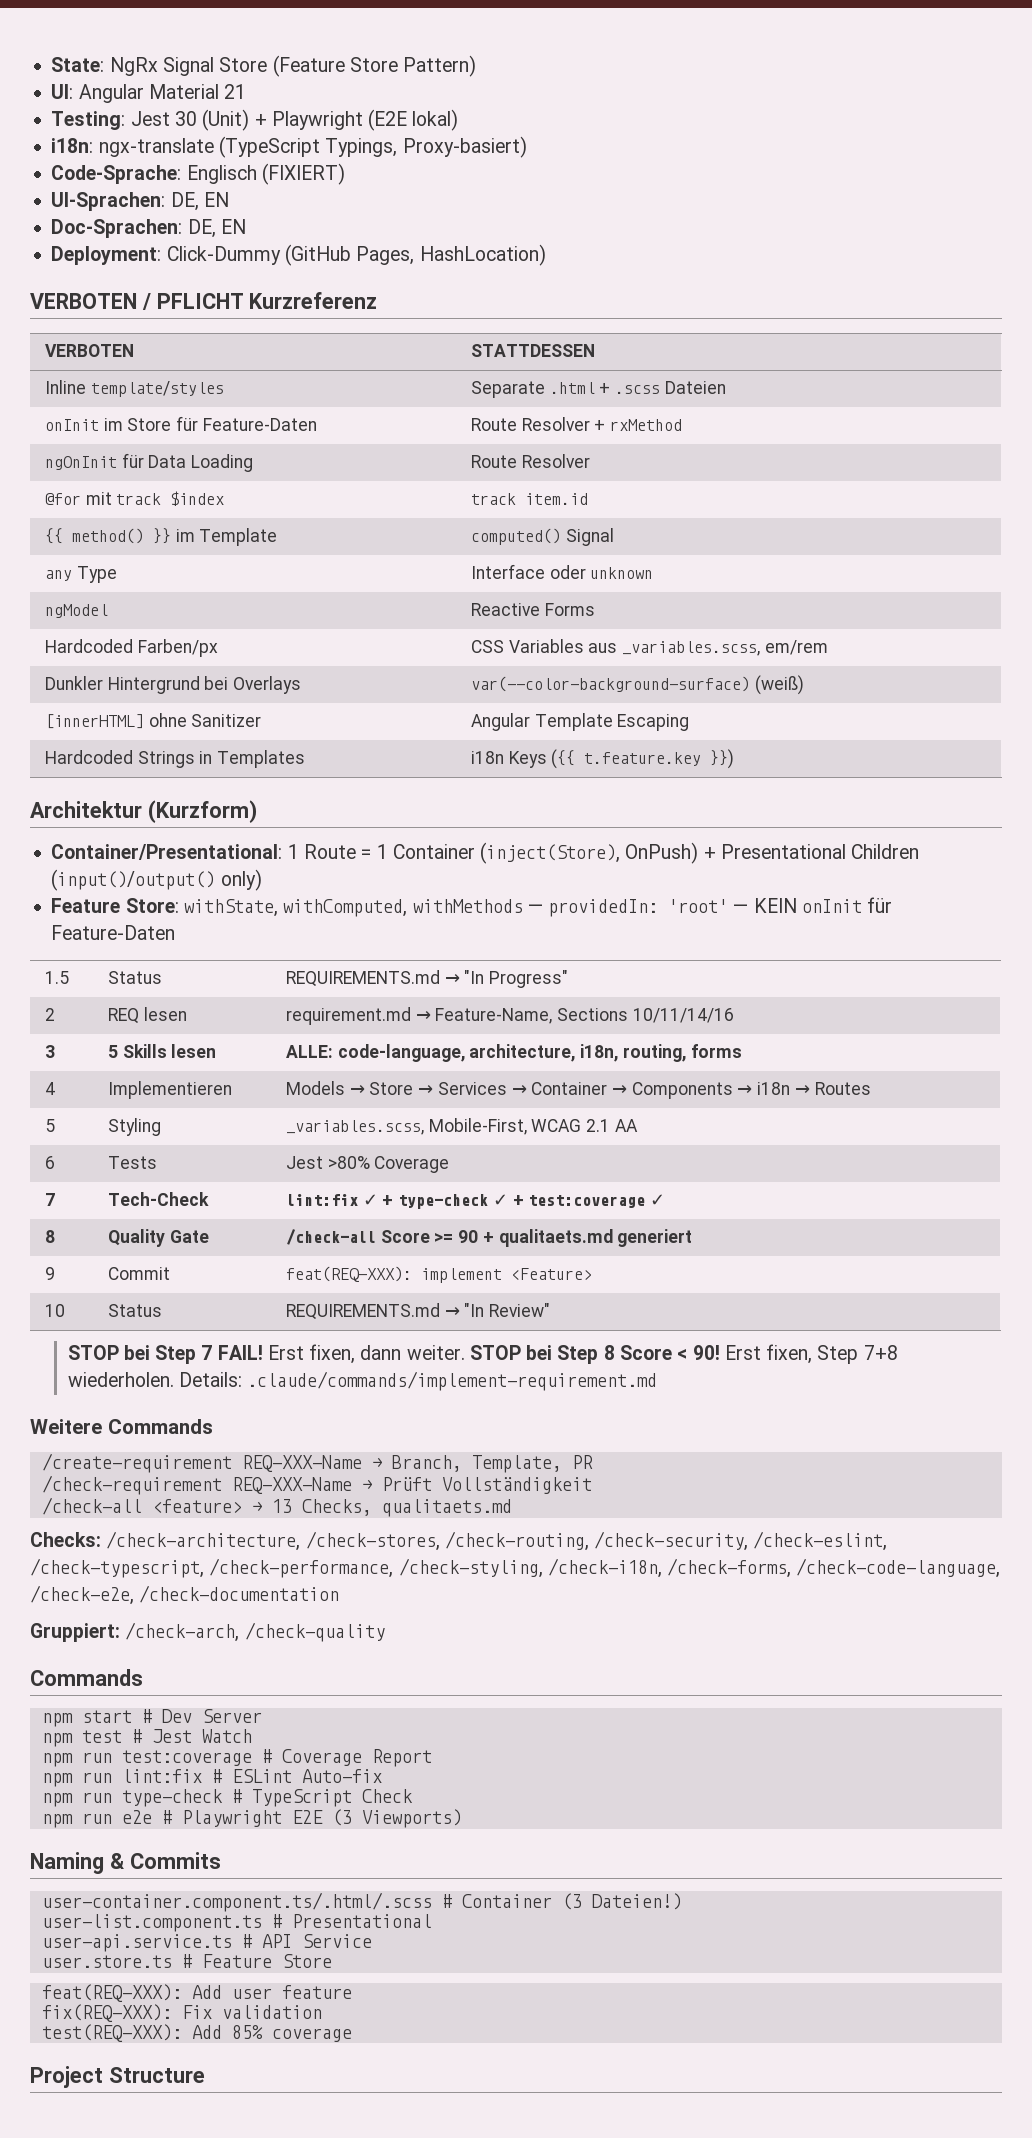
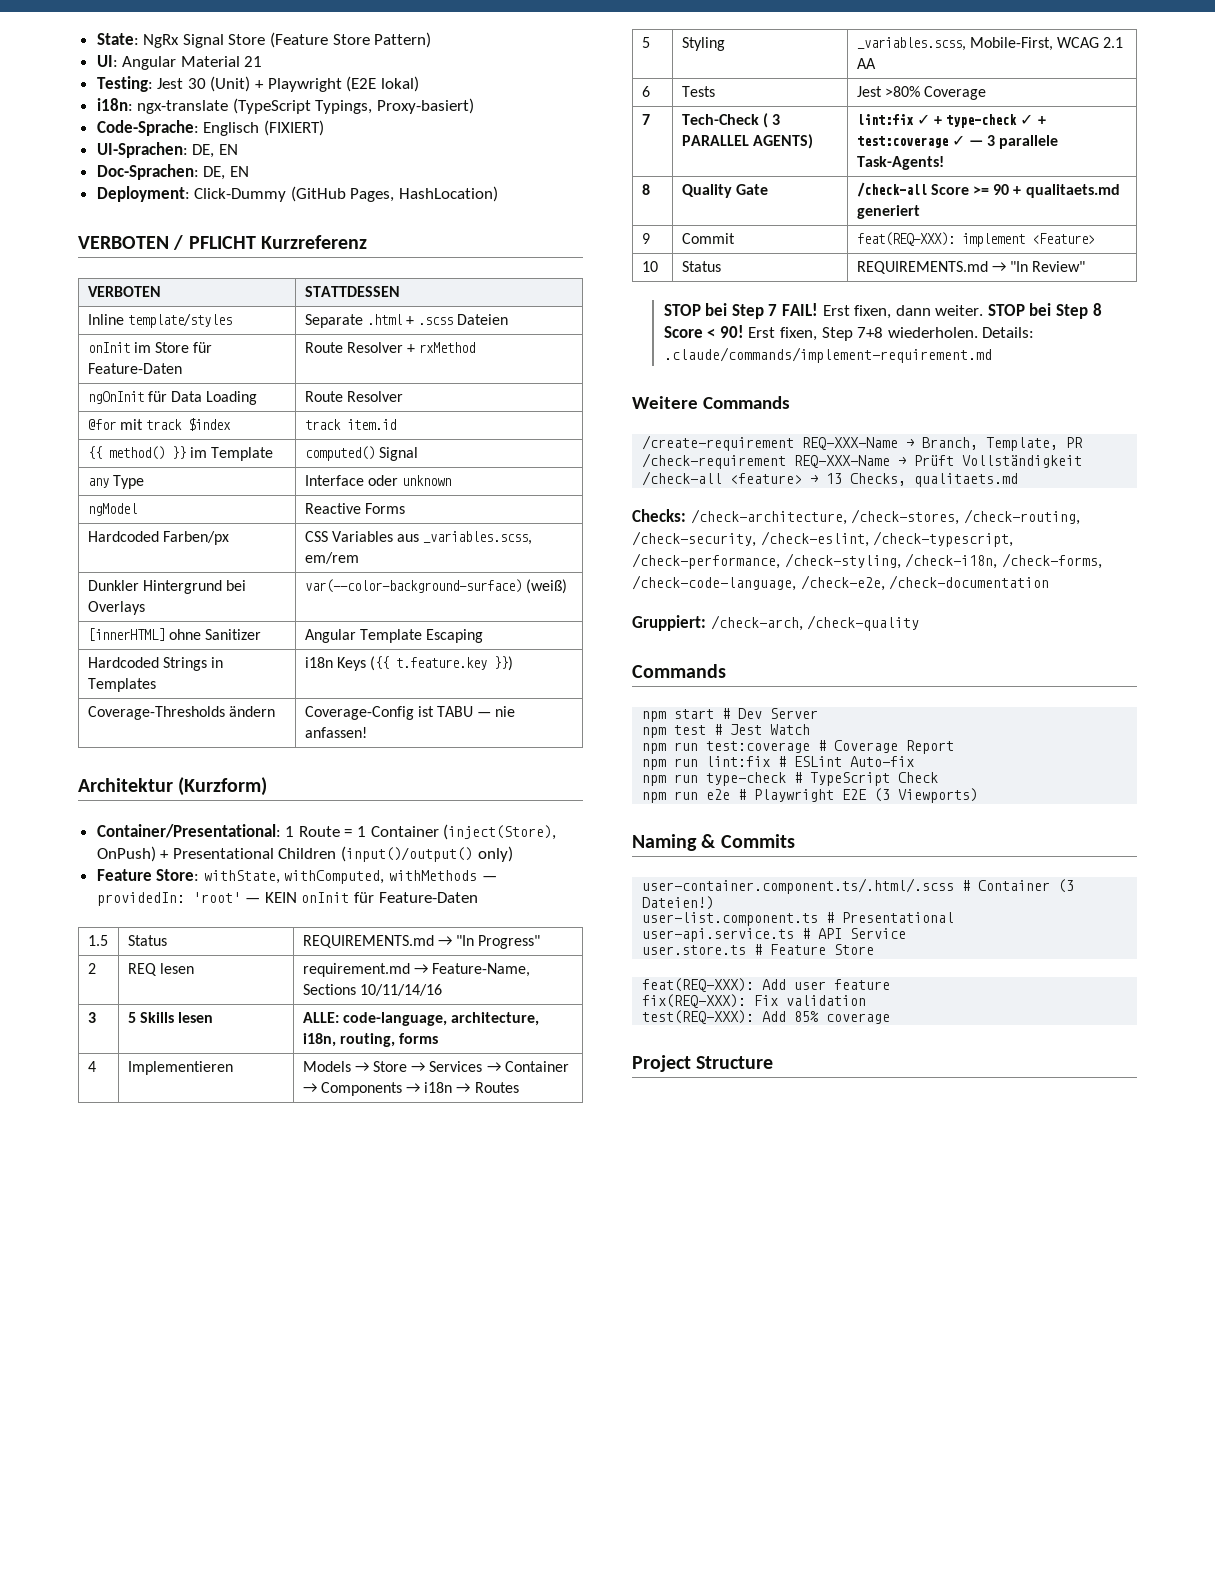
(735, 759) none -> [87,706,275,720] [304,706,516,720] [304,727,367,738] // Coverage-Thresholds ändern | Coverage-Config ist TABU — nie anfassen!
(209, 1199) none -> [762,113,781,128] [681,134,813,149] ( 3 PARALLEL AGENTS)
(666, 1200) none -> [969,135,1059,149] [856,156,944,170] — 3 parallele Task-Agents!

